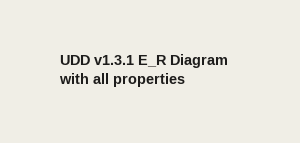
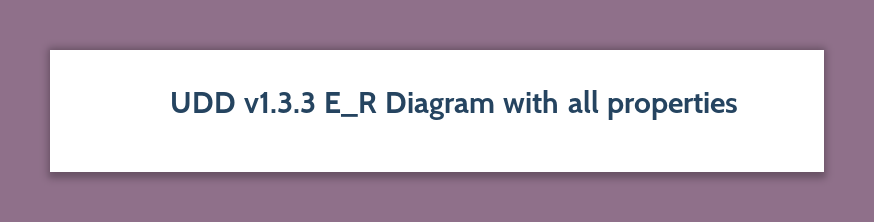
[94,55,134,65] v1.3.1 -> [244,92,317,113] v1.3.3

